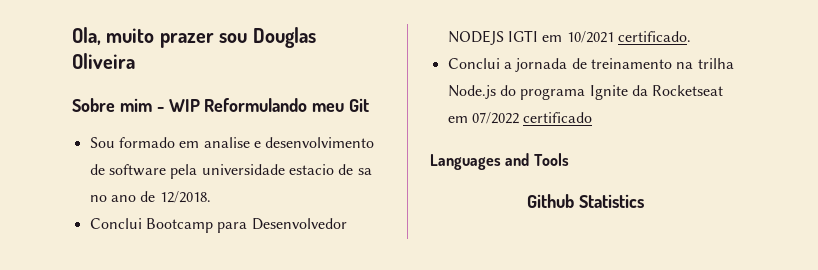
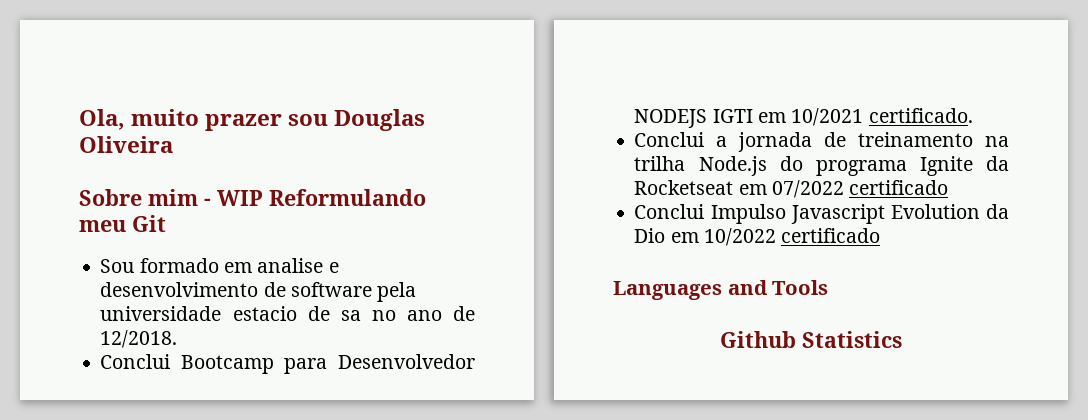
(593, 117) none -> [634,204,1009,224] [634,228,881,246] // Conclui Impulso Javascript Evolution da Dio em 10/2022 certificado

